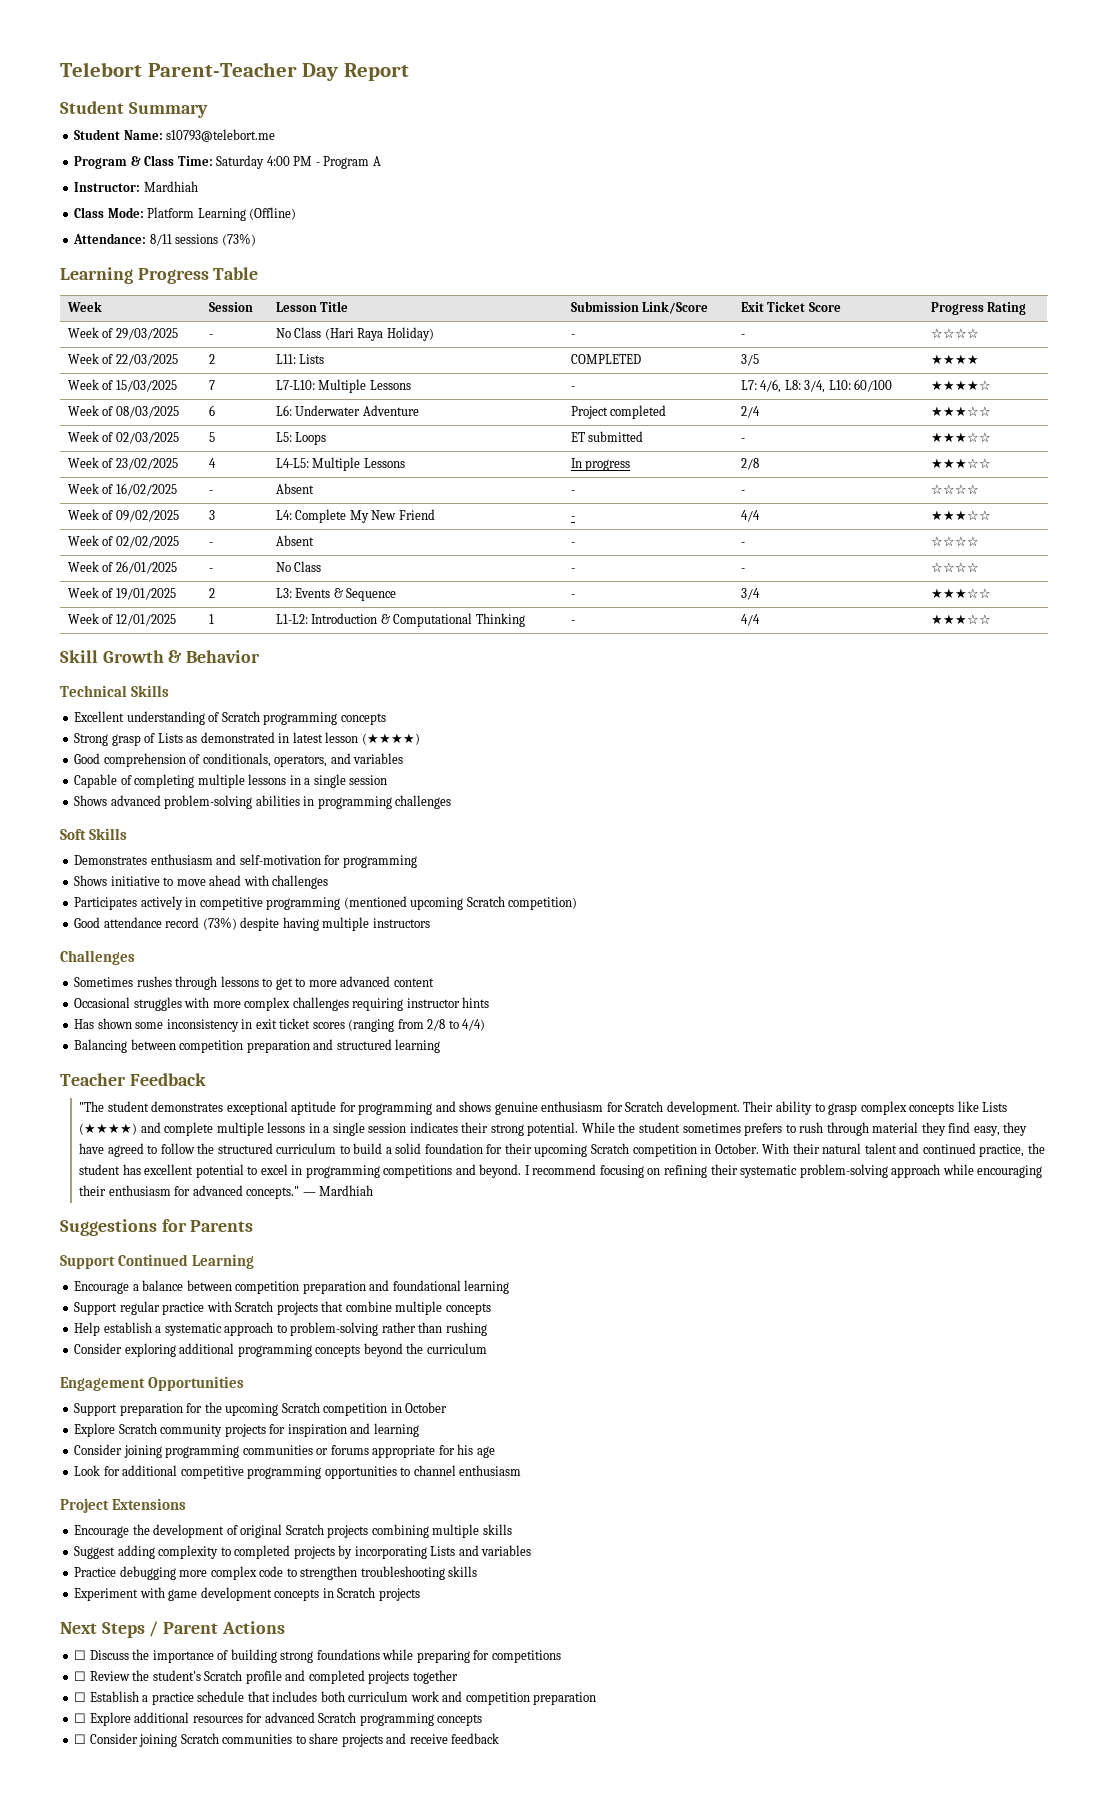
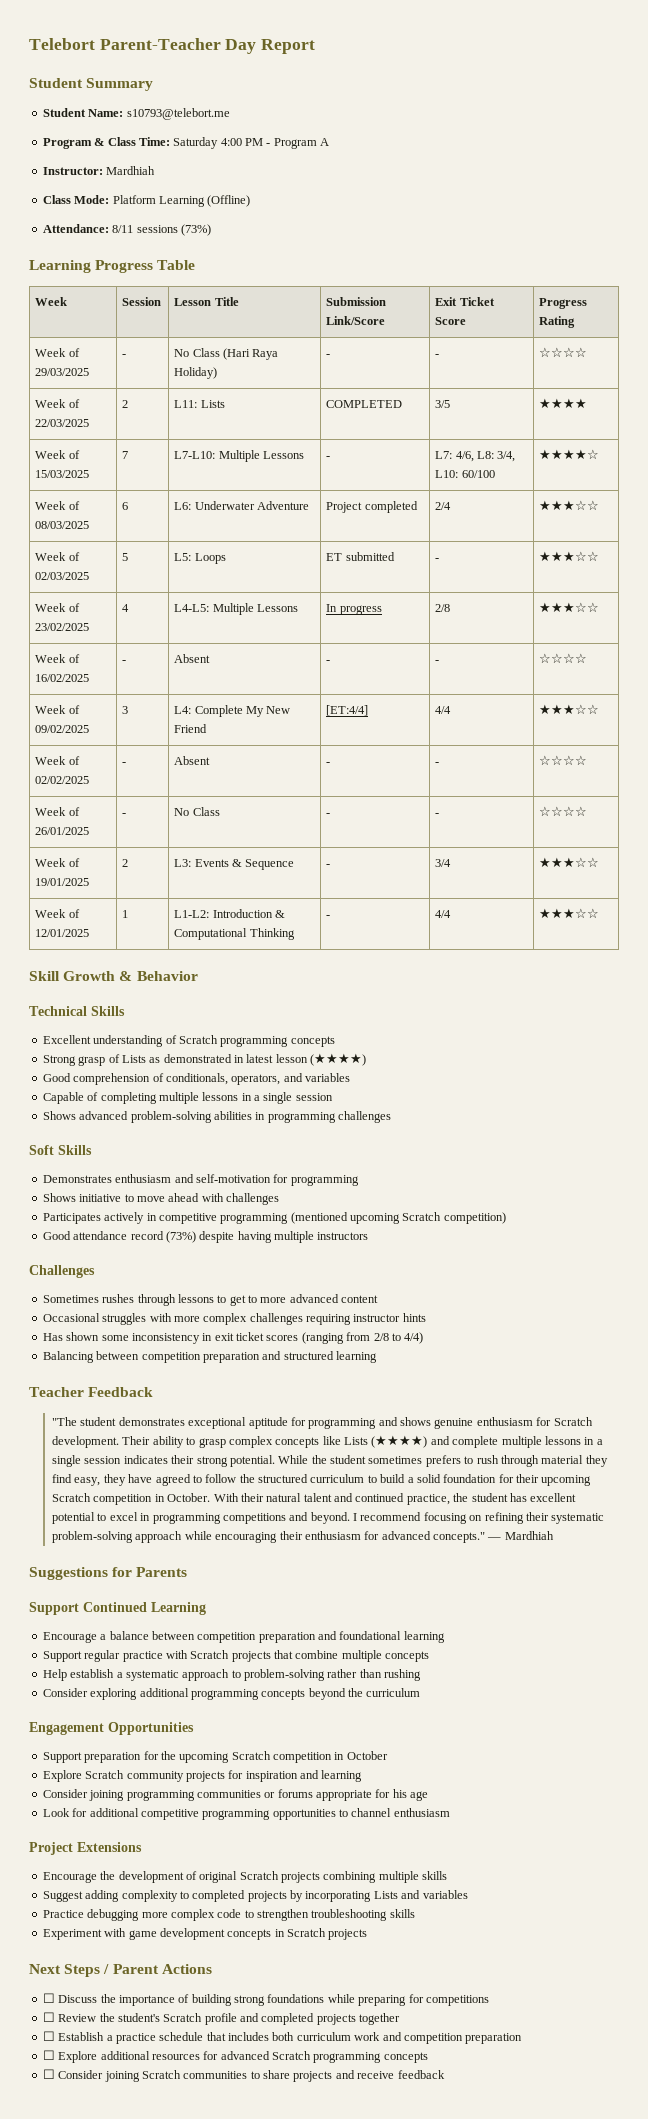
[570,516,575,520] - -> [326,705,369,716] [ET:4/4]

